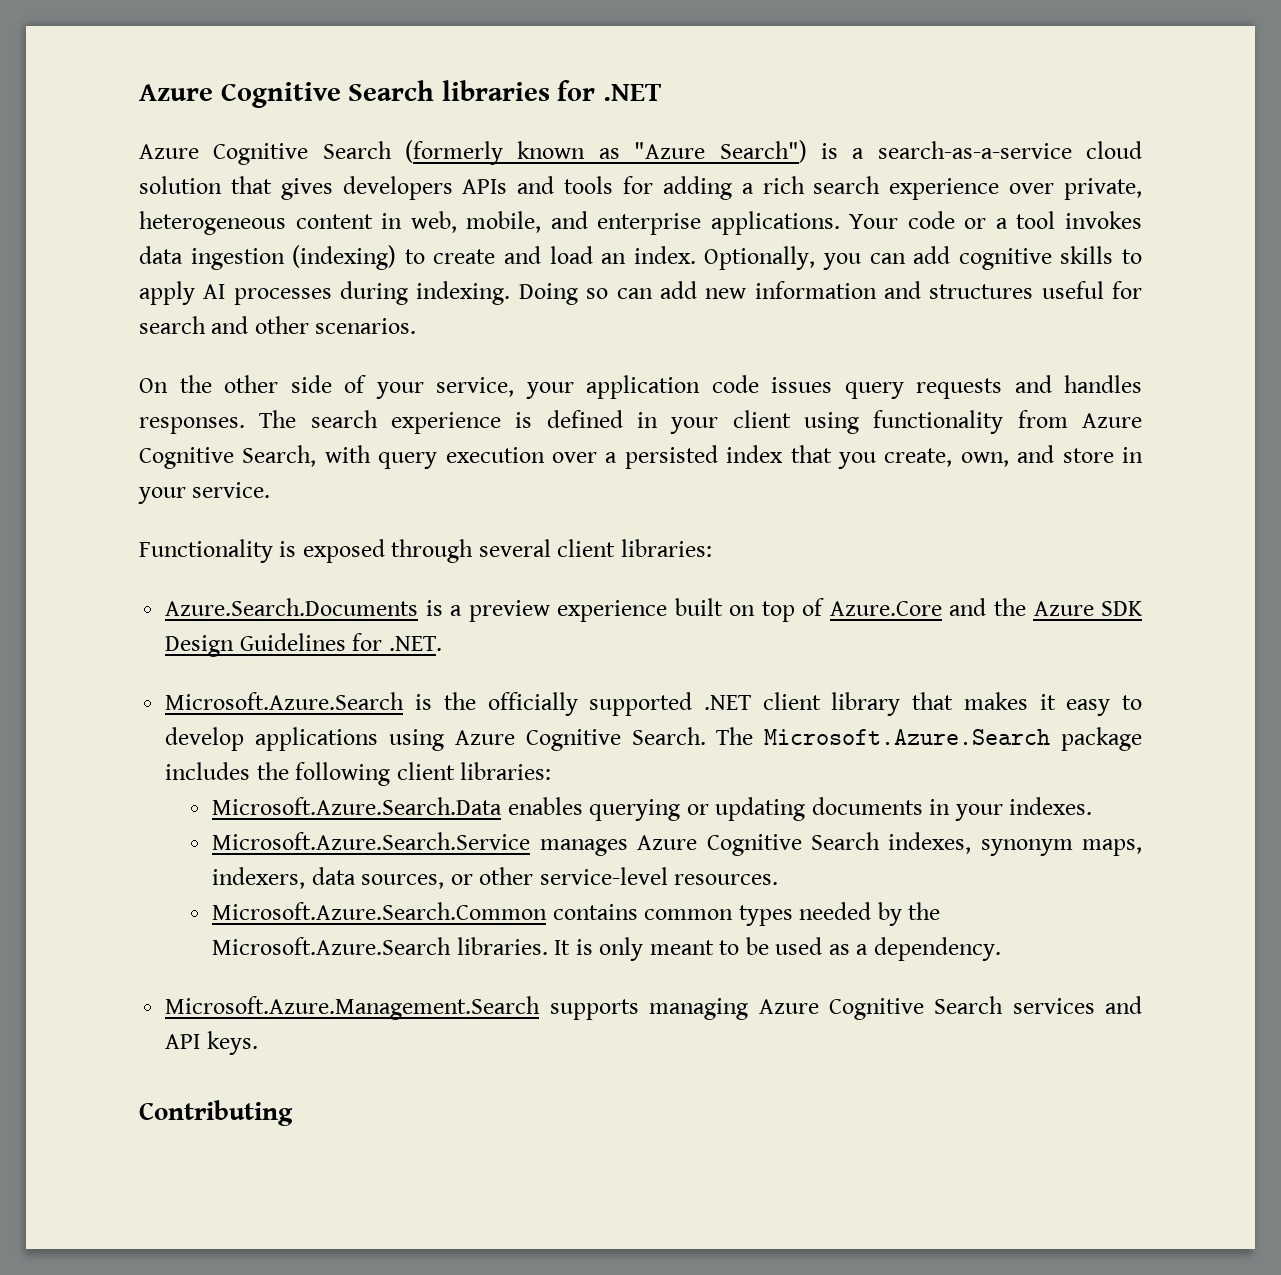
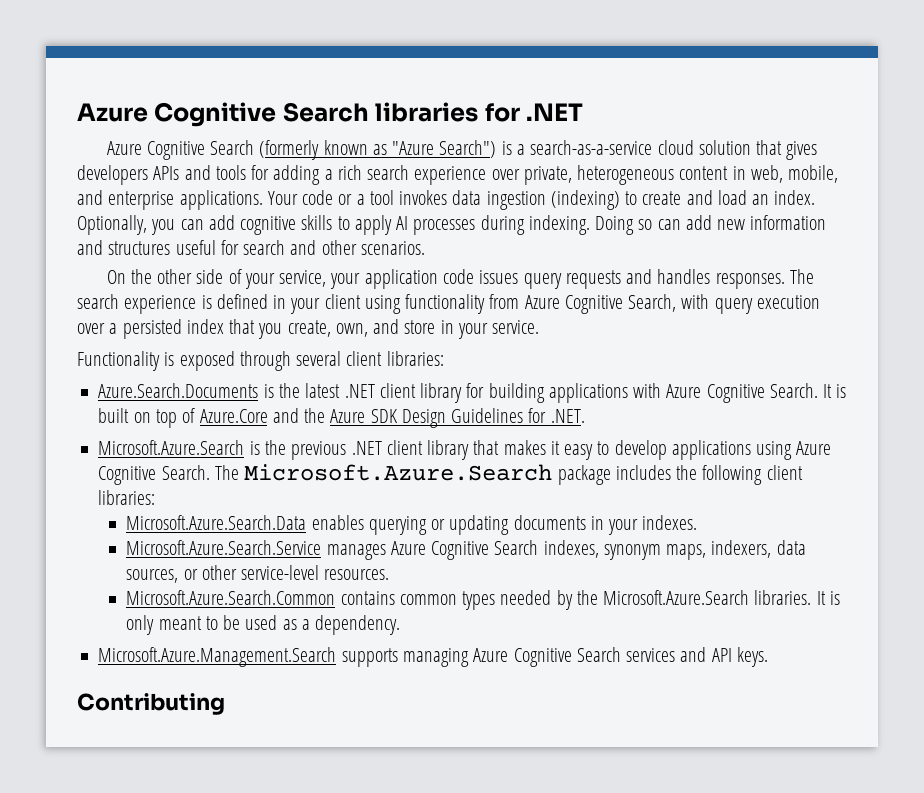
[450,600,668,622] a preview experience -> [278,383,847,403] the latest .NET client library for building applications with Azure Cognitive Search. It is
[487,692,693,716] officially supported -> [291,441,347,460] previous

